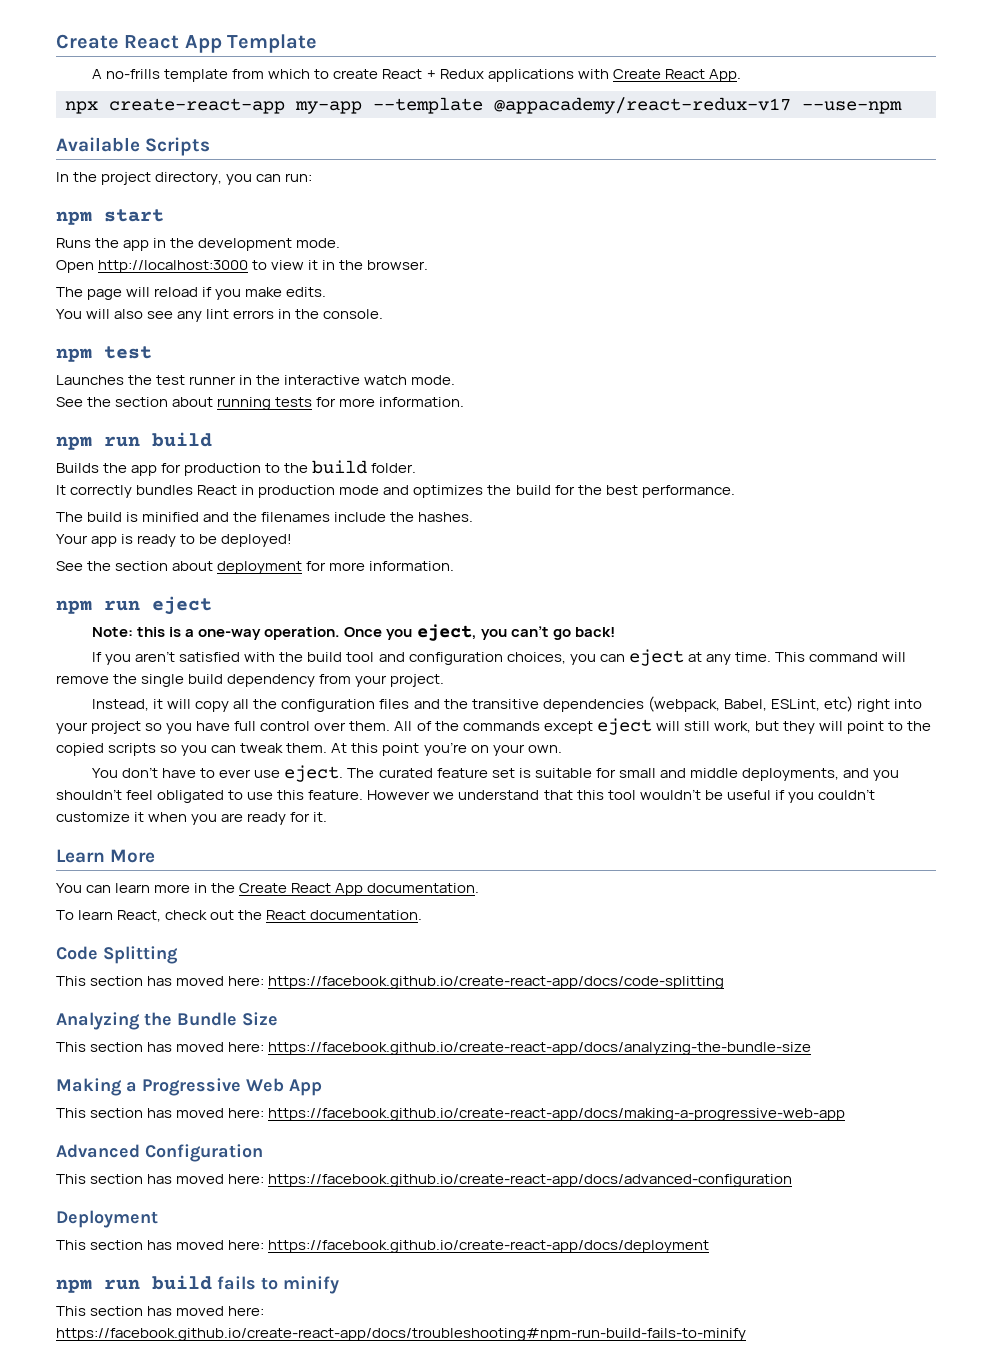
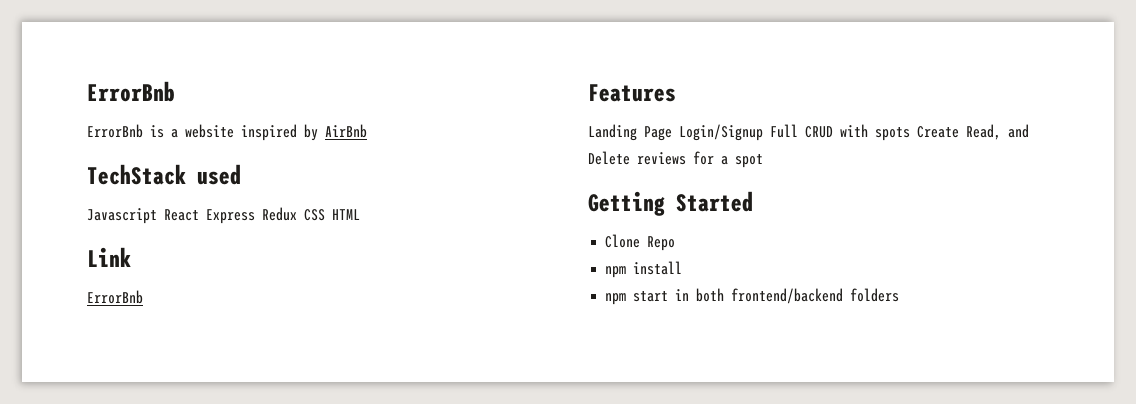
[56,34,318,53] [92,69,741,82] [65,97,902,114] [56,137,211,156] [56,172,313,185] [56,209,164,225] [56,238,341,251] [56,260,429,273] [56,287,327,300] [56,309,384,322] [56,346,152,362] [56,375,456,385] [56,397,465,410] [56,432,212,450] [56,460,417,476] [56,485,735,498] [56,512,474,522] [56,534,293,547] [56,561,455,574] [56,596,212,615] [92,624,615,641] [92,649,907,666] [56,674,445,687] [92,696,922,712] [56,718,932,735] [56,742,562,756] [92,765,900,782] [56,789,875,803] [56,812,328,825] [56,849,156,863] [56,883,480,896] [56,910,423,922] [56,946,178,964] [56,976,725,989] [56,1012,278,1030] [56,1042,812,1055] [56,1078,322,1096] [56,1108,846,1121] [56,1144,263,1162] [56,1174,793,1187] [56,1210,158,1228] [56,1240,710,1253] [56,1275,339,1294] [56,1306,265,1316] [56,1328,746,1341] Create React App Template // A no-frills template from which to create React + Redux applications with Create React App. // npx create-react-app my-app --template @appacademy/react-redux-v17 --use-npm // Available Scripts // In the project directory, you can run: // npm start // Runs the app in the development mode. // Open http://localhost:3000 to view it in the browser. // The page will reload if you make edits. // You will also see any lint errors in the console. // npm test // Launches the test runner in the interactive watch mode. // See the section about running tests for more information. // npm run build // Builds the app for production to the build folder. // It correctly bundles React in production mode and optimizes the build for the best performance. // The build is minified and the filenames include the hashes. // Your app is ready to be deployed! // See the section about deployment for more information. // npm run eject // Note: this is a one-way operation. Once you eject, you can’t go back! // If you aren’t satisfied with the build tool and configuration choices, you can eject at any time. This command will remove the single build dependency from your project. // Instead, it will copy all the configuration files and the transitive dependencies (webpack, Babel, ESLint, etc) right into your project so you have full control over them. All of the commands except eject will still work, but they will point to the copied scripts so you can tweak them. At this point you’re on your own. // You don’t have to ever use eject. The curated feature set is suitable for small and middle deployments, and you shouldn’t feel obligated to use this feature. However we understand that this tool wouldn’t be useful if you couldn’t customize it when you are ready for it. // Learn More // You can learn more in the Create React App documentation. // To learn React, check out the React documentation. // Code Splitting // This section has moved here: https://facebook.github.io/create-react-app/docs/code-splitting // Analyzing the Bundle Size // This section has moved here: https://facebook.github.io/create-react-app/docs/analyzing-the-bundle-size // Making a Progressive Web App // This section has moved here: https://facebook.github.io/create-react-app/docs/making-a-progressive-web-app // Advanced Configuration // This section has moved here: https://facebook.github.io/create-react-app/docs/advanced-configuration // Deployment // This section has moved here: https://facebook.github.io/create-react-app/docs/deployment // npm run build fails to minify // This section has moved here: https://facebook.github.io/create-react-app/docs/troubleshooting#npm-run-build-fails-to-minify -> [87,81,175,102] [87,124,367,141] [87,164,241,185] [87,207,360,224] [87,247,131,267] [87,290,143,304] [588,84,676,102] [588,124,1029,141] [588,151,763,168] [588,191,753,216] [605,234,676,251] [605,261,683,278] [605,288,900,305] ErrorBnb // ErrorBnb is a website inspired by AirBnb // TechStack used // Javascript React Express Redux CSS HTML // Link // ErrorBnb // Features // Landing Page Login/Signup Full CRUD with spots Create Read, and Delete reviews for a spot // Getting Started // Clone Repo // npm install // npm start in both frontend/backend folders

